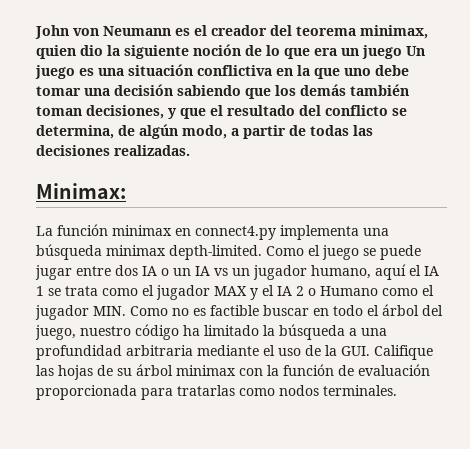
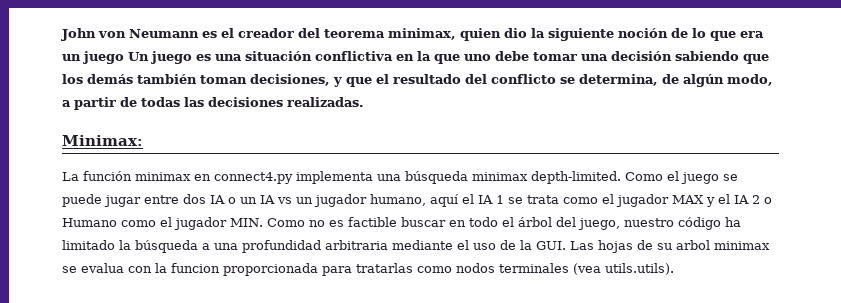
[374,345,433,360] [36,365,54,376] Califique las -> [570,241,594,250] Las
[136,364,430,376] árbol minimax con la función de evaluación -> [676,240,770,250] [62,263,220,273] arbol minimax se evalua con la funcion
[323,385,397,396] terminales. -> [499,263,674,275] terminales (vea utils.utils).

